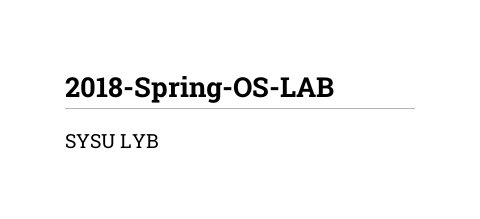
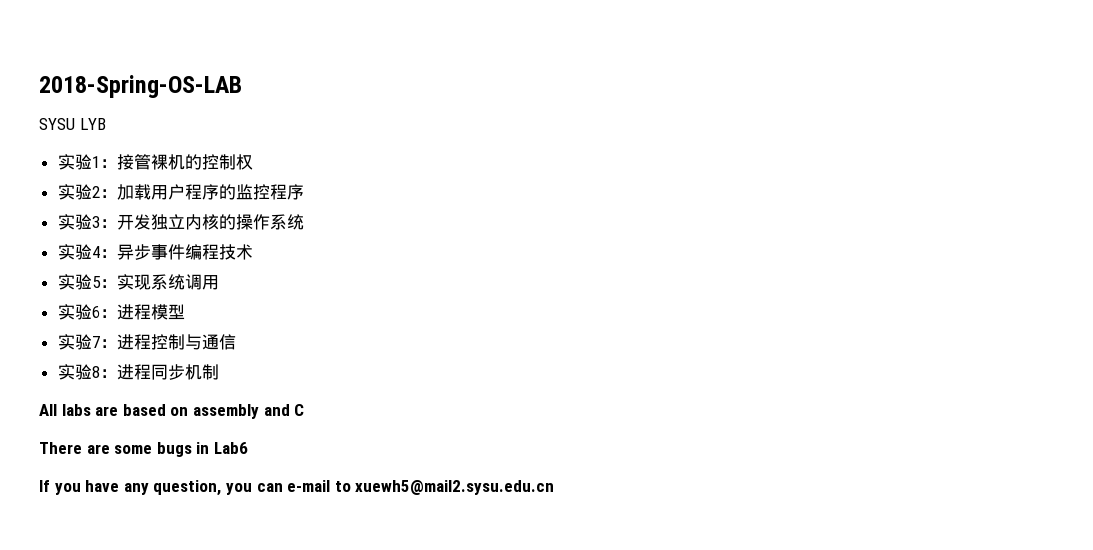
(160, 141) none -> [57,154,253,170] [57,184,304,200] [57,214,304,230] [57,244,253,260] [57,274,219,290] [57,304,185,320] [57,334,236,350] [57,364,219,380] [39,404,305,419] [39,442,248,457] [39,480,555,496] // 实验1：接管裸机的控制权 // 实验2：加载用户程序的监控程序 // 实验3：开发独立内核的操作系统 // 实验4：异步事件编程技术 // 实验5：实现系统调用 // 实验6：进程模型 // 实验7：进程控制与通信 // 实验8：进程同步机制 // All labs are based on assembly and C // There are some bugs in Lab6 // If you have any question, you can e-mail to xuewh5@mail2.sysu.edu.cn

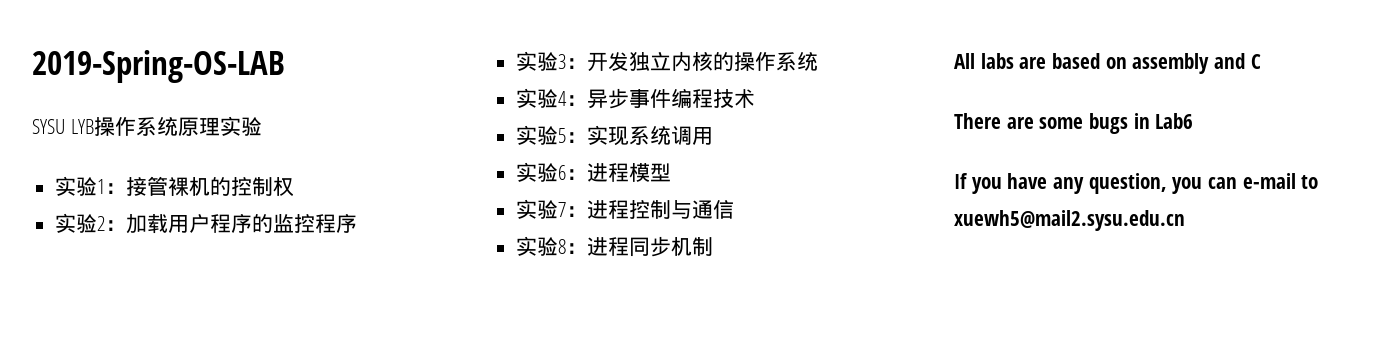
[39,75,242,98] 2018-Spring-OS-LAB -> [32,50,285,83] 2019-Spring-OS-LAB
(106, 124) none -> [93,116,262,136] 操作系统原理实验

